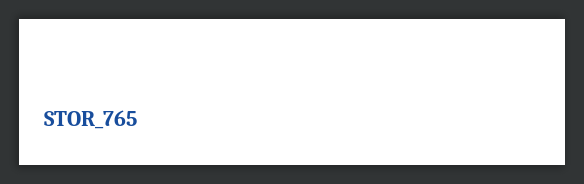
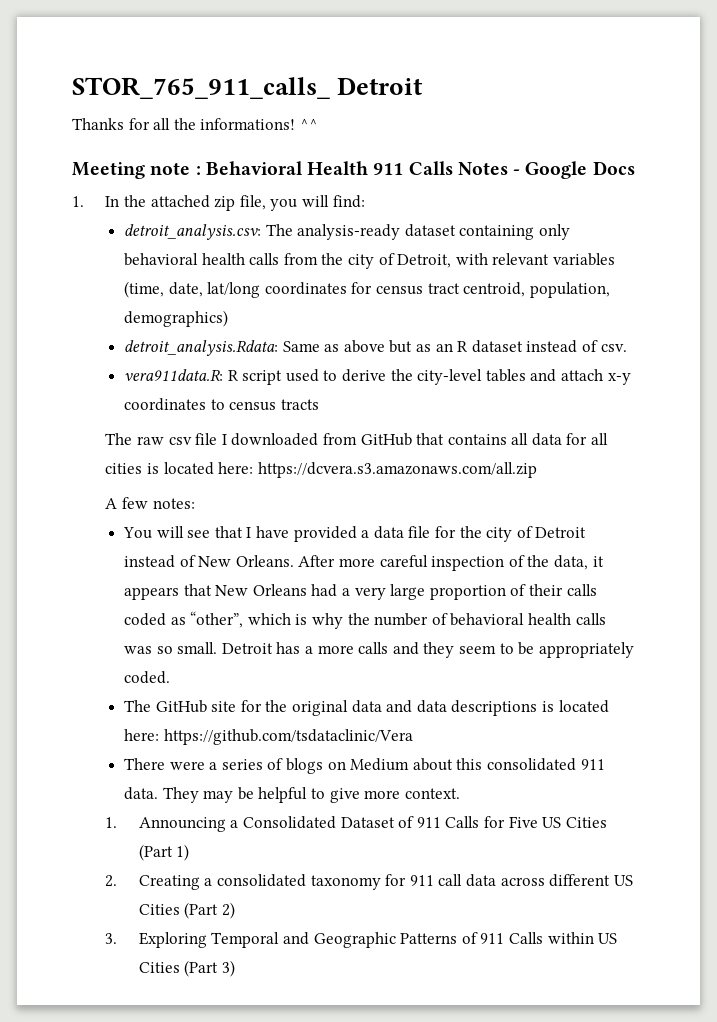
[44,110,137,129] STOR_765 -> [72,77,424,99] [72,118,318,130] [72,161,635,179] [72,195,365,211] [124,224,571,240] [124,253,616,269] [124,281,610,298] [124,310,229,327] [124,340,627,356] [124,369,631,385] [124,398,319,411] [105,433,609,446] [105,462,537,478] [105,497,195,509] [123,526,587,542] [124,555,604,571] [124,584,597,600] [124,611,606,629] [124,642,634,658] [124,671,171,684] [124,700,609,716] [124,729,413,745] [124,758,605,774] [124,787,460,803] [105,816,607,832] [138,844,190,861] [105,874,633,890] [138,902,235,919] [105,932,618,948] [138,960,235,977] STOR_765_911_calls_ Detroit // Thanks for all the informations! ^^ // Meeting note : Behavioral Health 911 Calls Notes - Google Docs // 1. In the attached zip file, you will find: // detroit_analysis.csv: The analysis-ready dataset containing only behavioral health calls from the city of Detroit, with relevant variables (time, date, lat/long coordinates for census tract centroid, population, demographics) // detroit_analysis.Rdata: Same as above but as an R dataset instead of csv. // vera911data.R: R script used to derive the city-level tables and attach x-y coordinates to census tracts // The raw csv file I downloaded from GitHub that contains all data for all cities is located here: https://dcvera.s3.amazonaws.com/all.zip // A few notes: // You will see that I have provided a data file for the city of Detroit instead of New Orleans. After more careful inspection of the data, it appears that New Orleans had a very large proportion of their calls coded as “other”, which is why the number of behavioral health calls was so small. Detroit has a more calls and they seem to be appropriately coded. // The GitHub site for the original data and data descriptions is located here: https://github.com/tsdataclinic/Vera // There were a series of blogs on Medium about this consolidated 911 data. They may be helpful to give more context. // 1. Announcing a Consolidated Dataset of 911 Calls for Five US Cities (Part 1) // 2. Creating a consolidated taxonomy for 911 call data across different US Cities (Part 2) // 3. Exploring Temporal and Geographic Patterns of 911 Calls within US Cities (Part 3)

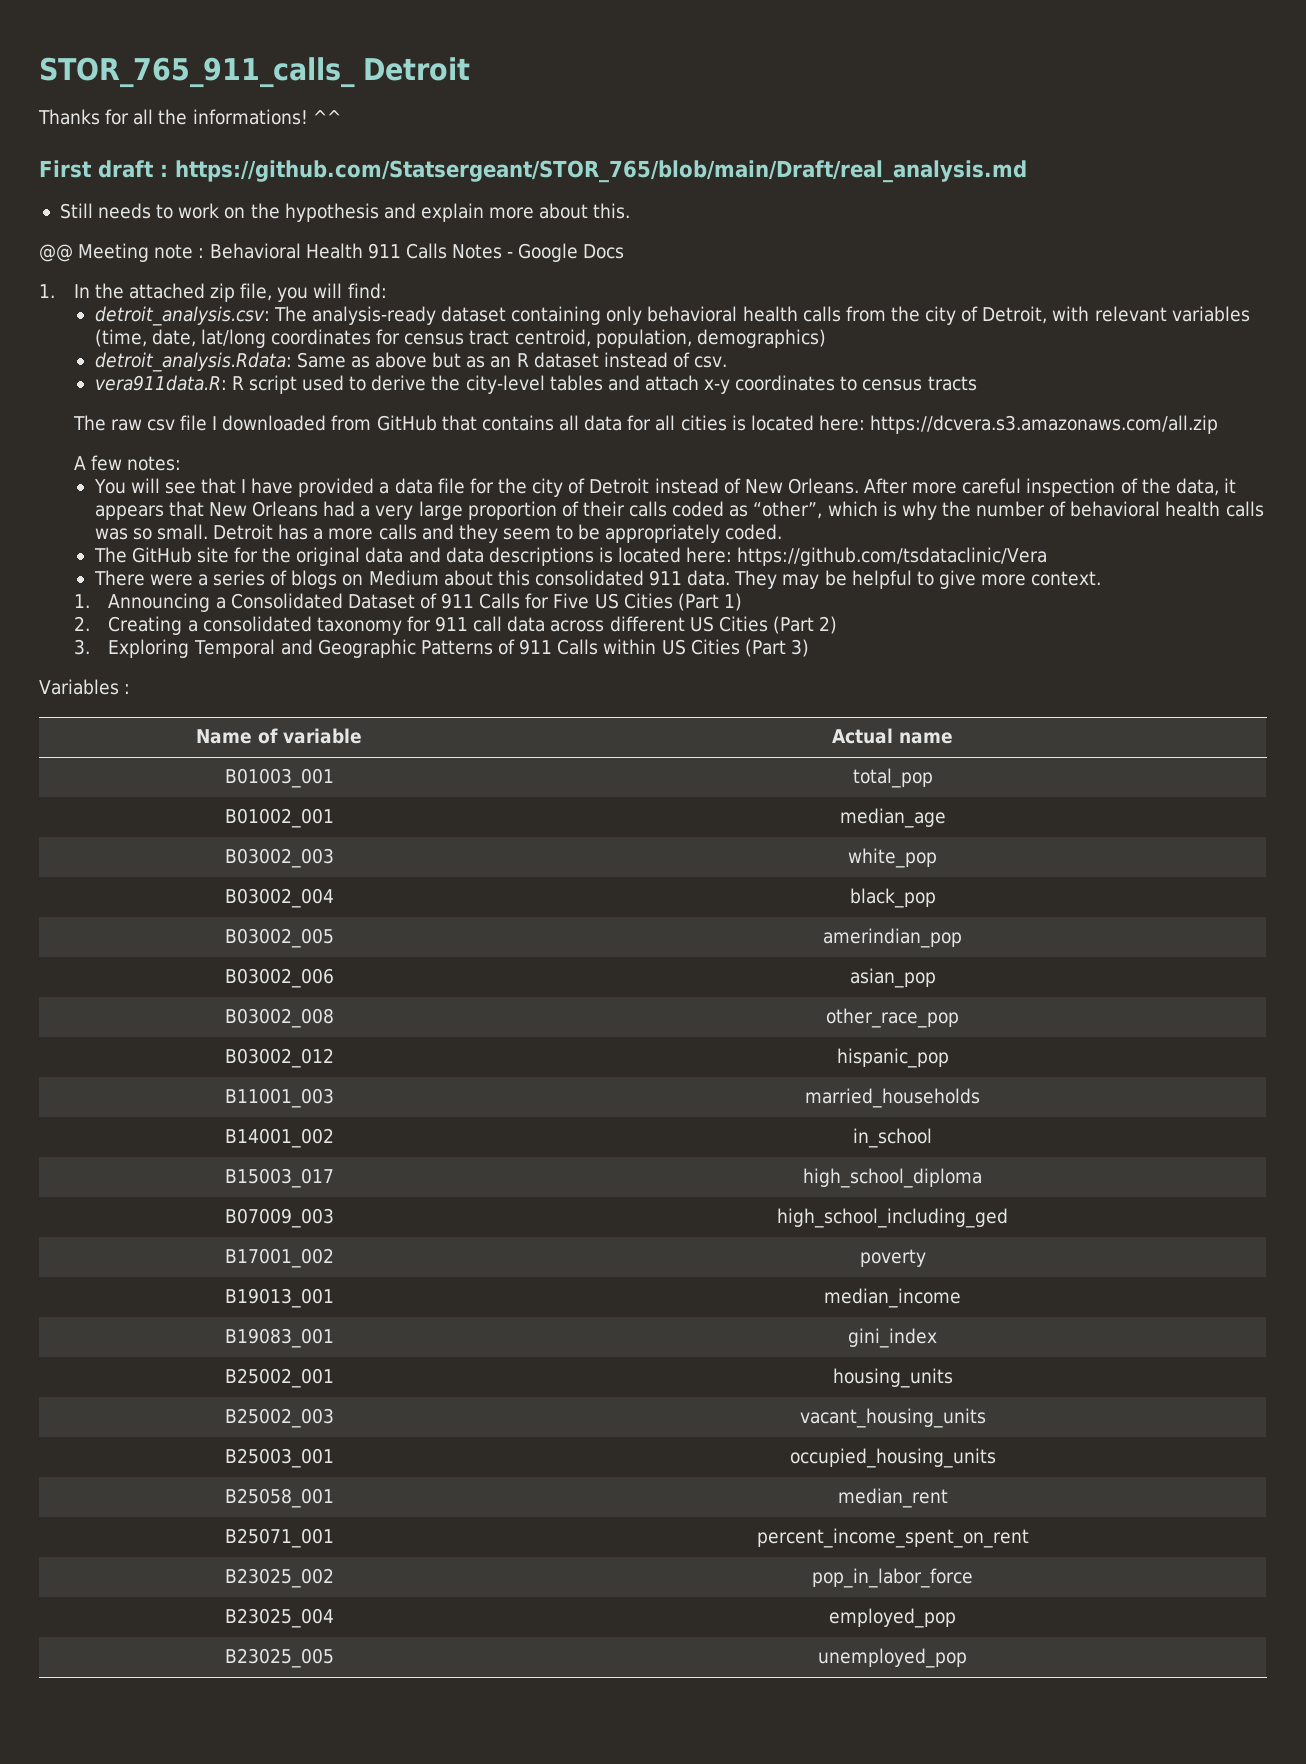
(318, 124) none -> [39,160,1027,183] [59,203,631,222] [39,244,73,262] First draft : https://github.com/Statsergeant/STOR_765/blob/main/Draft/real_analysis.md // Still needs to work on the hypothesis and explain more about this. // @@
(235, 968) none -> [39,679,131,695] [196,728,362,744] [832,728,953,744] [224,768,334,788] [852,768,933,788] [224,808,334,828] [839,808,946,828] [224,848,334,868] [848,848,937,868] [224,888,334,908] [849,888,936,908] [224,928,334,948] [823,928,962,948] [224,968,334,988] [849,968,936,988] [224,1008,334,1028] [826,1008,959,1028] [224,1048,334,1068] [836,1048,949,1068] [224,1088,334,1108] [805,1088,980,1108] [224,1128,334,1148] [853,1128,932,1148] [224,1168,334,1188] [803,1168,982,1188] [224,1208,334,1228] [777,1208,1008,1228] [224,1248,334,1268] [859,1249,926,1267] [224,1288,334,1308] [824,1288,961,1308] [224,1328,334,1348] [848,1328,937,1348] [224,1368,334,1388] [832,1368,953,1388] [224,1408,334,1428] [799,1408,986,1428] [224,1448,334,1468] [789,1448,996,1468] [224,1488,334,1508] [837,1488,948,1508] [224,1528,334,1548] [756,1528,1029,1548] [224,1568,334,1588] [812,1568,973,1588] [224,1608,334,1628] [829,1608,956,1628] [224,1648,334,1668] [818,1648,967,1668] // Variables : // Name of variable | Actual name // B01003_001 | total_pop // B01002_001 | median_age // B03002_003 | white_pop // B03002_004 | black_pop // B03002_005 | amerindian_pop // B03002_006 | asian_pop // B03002_008 | other_race_pop // B03002_012 | hispanic_pop // B11001_003 | married_households // B14001_002 | in_school // B15003_017 | high_school_diploma // B07009_003 | high_school_including_ged // B17001_002 | poverty // B19013_001 | median_income // B19083_001 | gini_index // B25002_001 | housing_units // B25002_003 | vacant_housing_units // B25003_001 | occupied_housing_units // B25058_001 | median_rent // B25071_001 | percent_income_spent_on_rent // B23025_002 | pop_in_labor_force // B23025_004 | employed_pop // B23025_005 | unemployed_pop

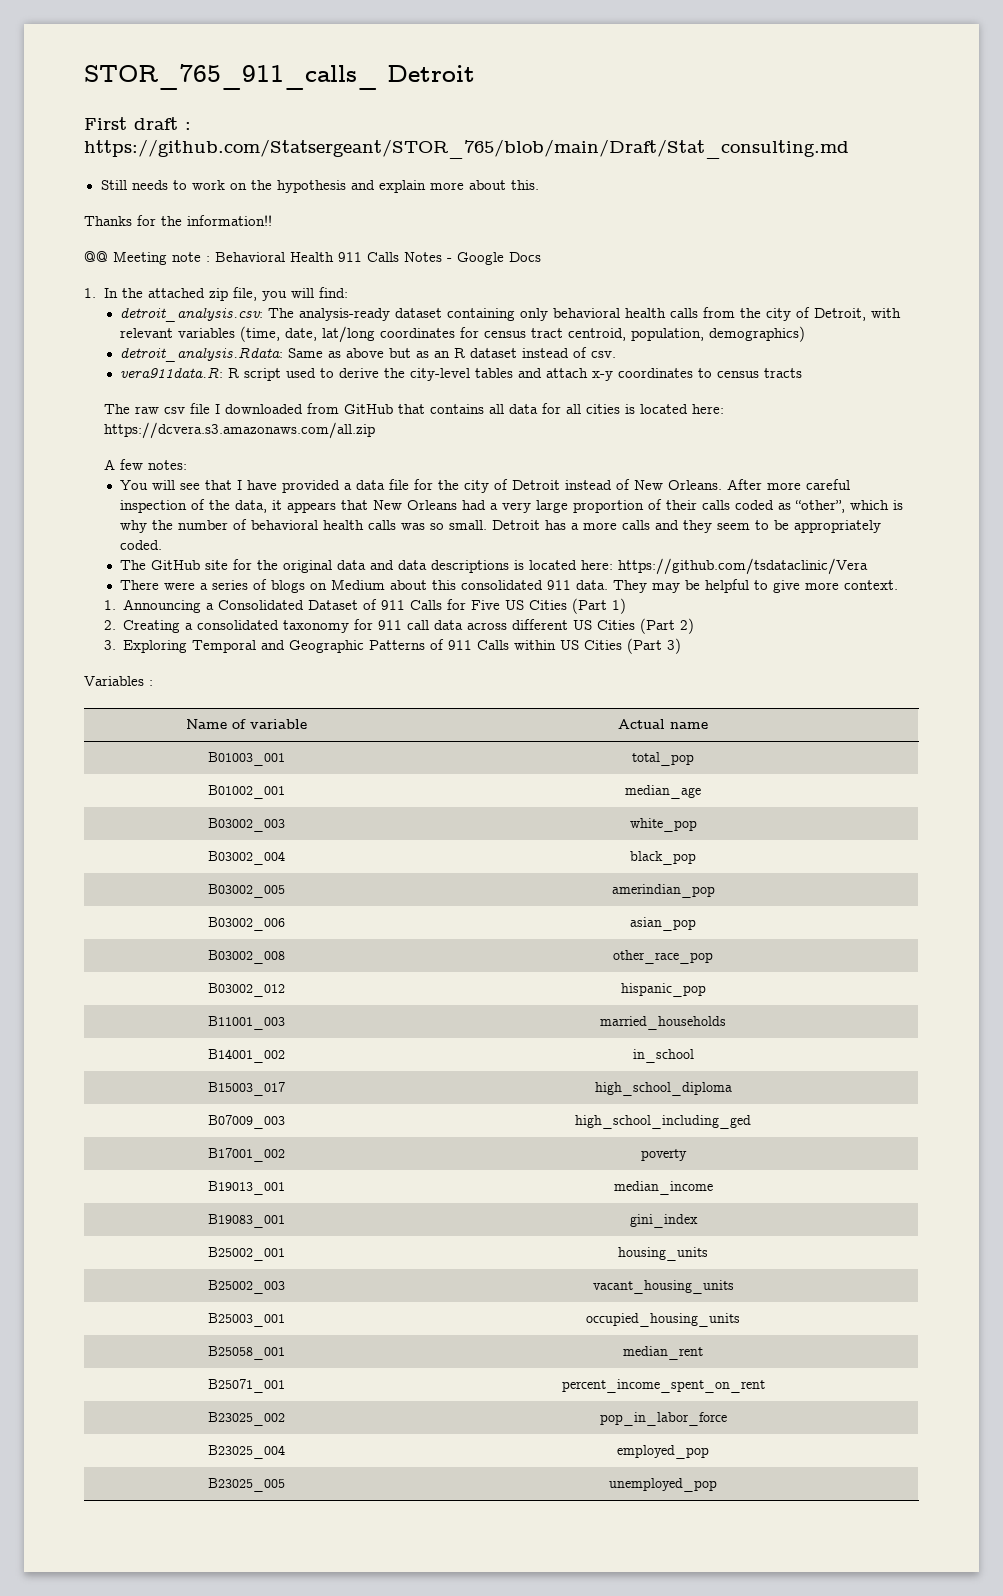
[38,109,341,125] // Thanks for all the informations! ^^ -> (475, 73) none
[175,160,1027,183] https://github.com/Statsergeant/STOR_765/blob/main/Draft/real_analysis.md -> [84,139,849,159] https://github.com/Statsergeant/STOR_765/blob/main/Draft/Stat_consulting.md
(631, 211) none -> [84,215,272,226] // Thanks for the information!!

